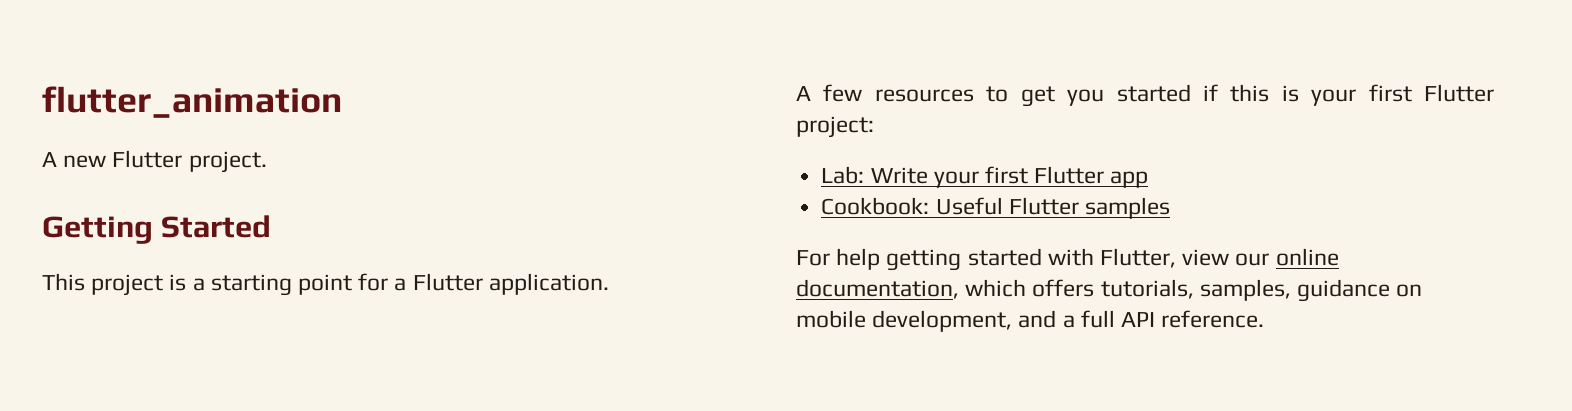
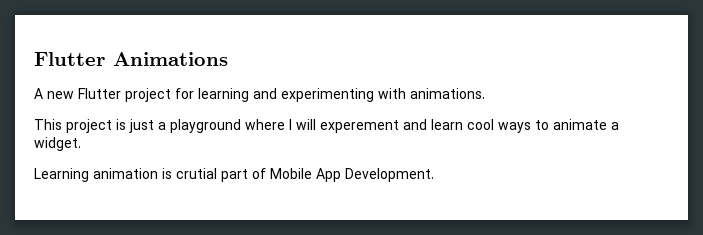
[42,86,342,118] flutter_animation -> [34,52,228,66] Flutter Animations
[188,151,267,173] [42,215,272,244] [42,273,609,296] [796,84,1494,107] [796,116,874,138] [821,166,1149,188] [821,197,1170,219] [796,248,1339,271] [796,279,1423,302] [796,310,1265,332] project. // Getting Started // This project is a starting point for a Flutter application. // A few resources to get you started if this is your first Flutter project: // Lab: Write your first Flutter app // Cookbook: Useful Flutter samples // For help getting started with Flutter, view our online documentation, which offers tutorials, samples, guidance on mobile development, and a full API reference. -> [125,88,485,102] [34,119,619,133] [34,137,81,151] [34,168,434,182] project for learning and experimenting with animations. // This project is just a playground where I will experement and learn cool ways to animate a widget. // Learning animation is crutial part of Mobile App Development.

